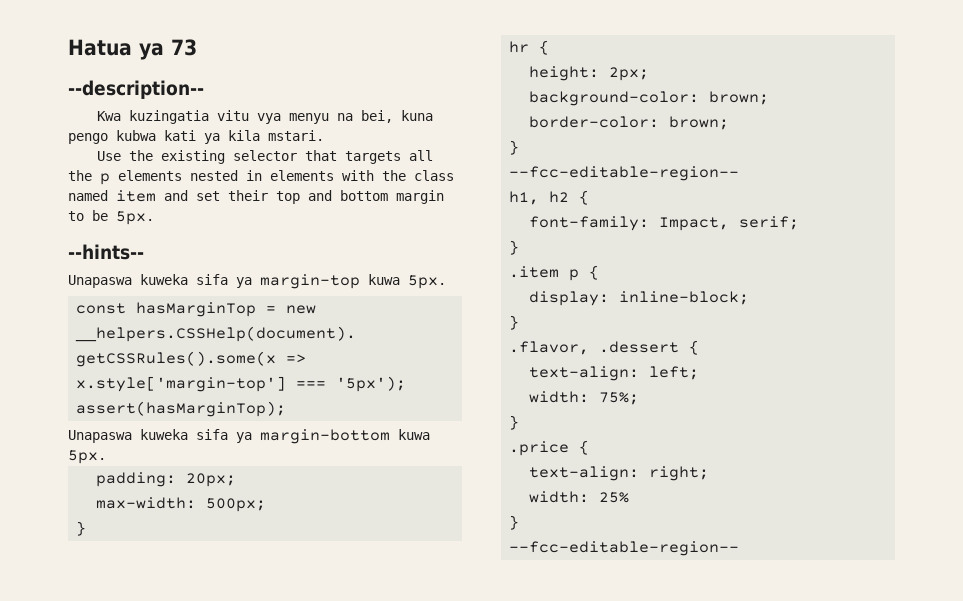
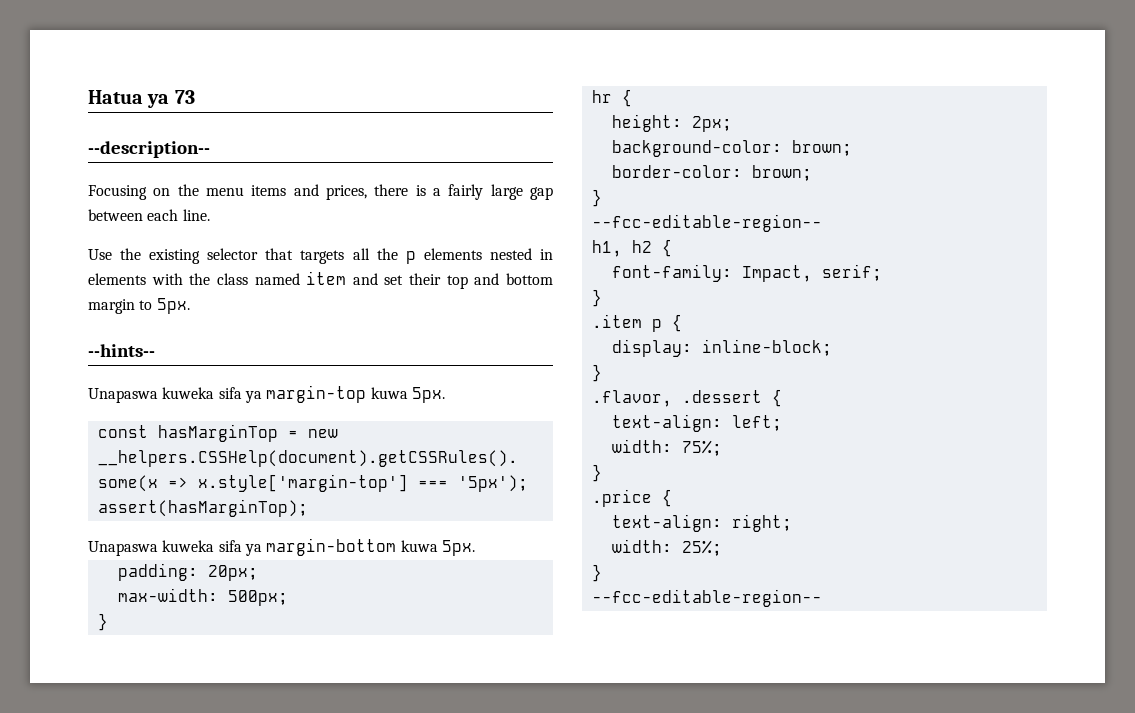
[97,110,434,124] [68,130,324,144] Kwa kuzingatia vitu vya menyu na bei, kuna pengo kubwa kati ya kila mstari. -> [88,184,553,200] [88,209,210,221] Focusing on the menu items and prices, there is a fairly large gap between each line.
[92,210,108,221] be -> (153, 305) none
[599,492,630,503] 25% -> [681,540,722,556] 25%;

